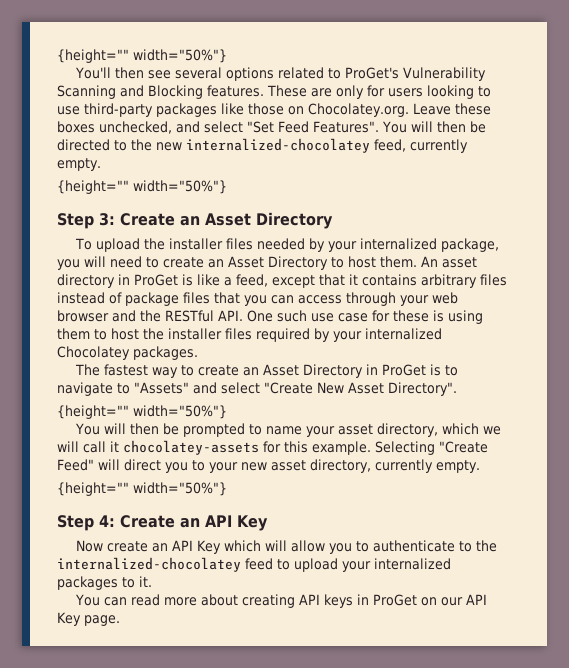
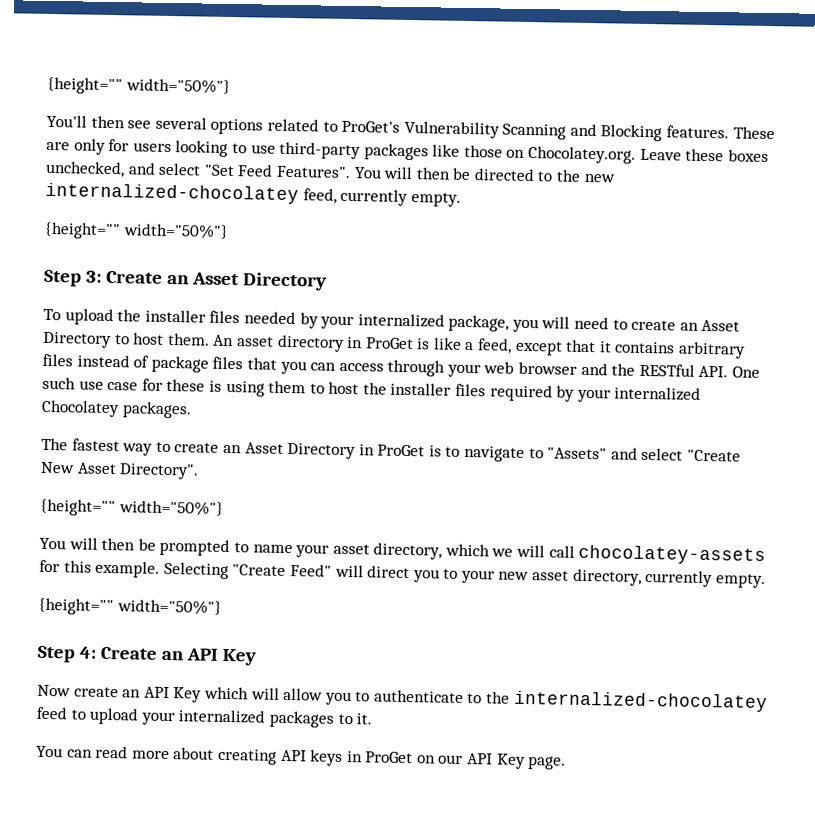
[110,441,119,452] it -> (575, 551) none

